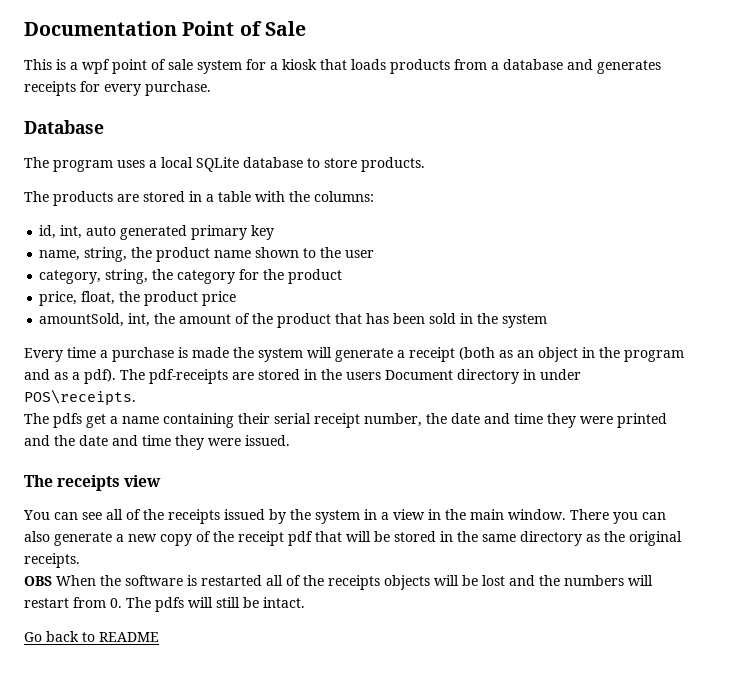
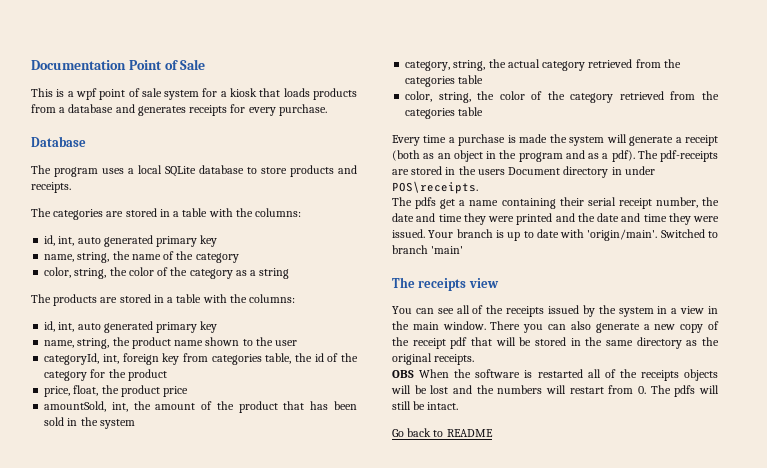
[361,157,425,172] products. -> [290,165,357,177] [31,182,71,193] [31,208,302,220] [44,235,218,247] [44,251,239,263] [44,267,290,279] products and receipts. // The categories are stored in a table with the columns: // id, int, auto generated primary key // name, string, the name of the category // color, string, the color of the category as a string
[39,269,149,284] category, string, -> [44,353,339,365] categoryId, int, foreign key from categories table, the id of
(548, 321) none -> [405,59,681,71] [405,75,484,87] [405,91,719,103] [405,107,484,119] // category, string, the actual category retrieved from the categories table // color, string, the color of the category retrieved from the categories table
(290, 440) none -> [428,229,718,241] [392,245,464,254] Your branch is up to date with 'origin/main'. Switched to branch 'main'

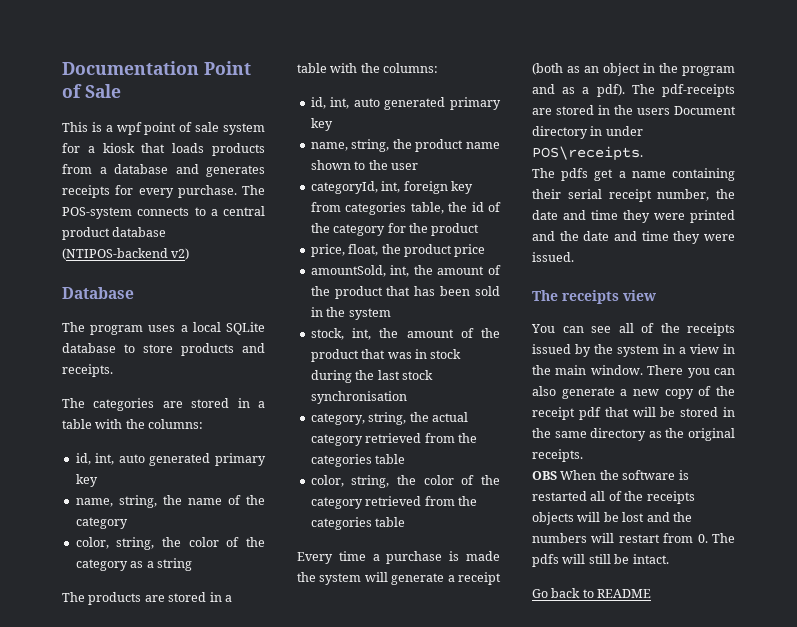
(327, 110) none -> [242,185,265,195] [62,206,265,219] [62,227,167,240] [62,248,190,260] The POS-system connects to a central product database (NTIPOS-backend v2)
(135, 424) none -> [310,328,500,340] [310,349,462,362] [310,370,433,383] [310,391,407,404] // stock, int, the amount of the product that was in stock during the last stock synchronisation
[428,229,718,241] [392,245,464,254] Your branch is up to date with 'origin/main'. Switched to branch 'main' -> (574, 257) none

